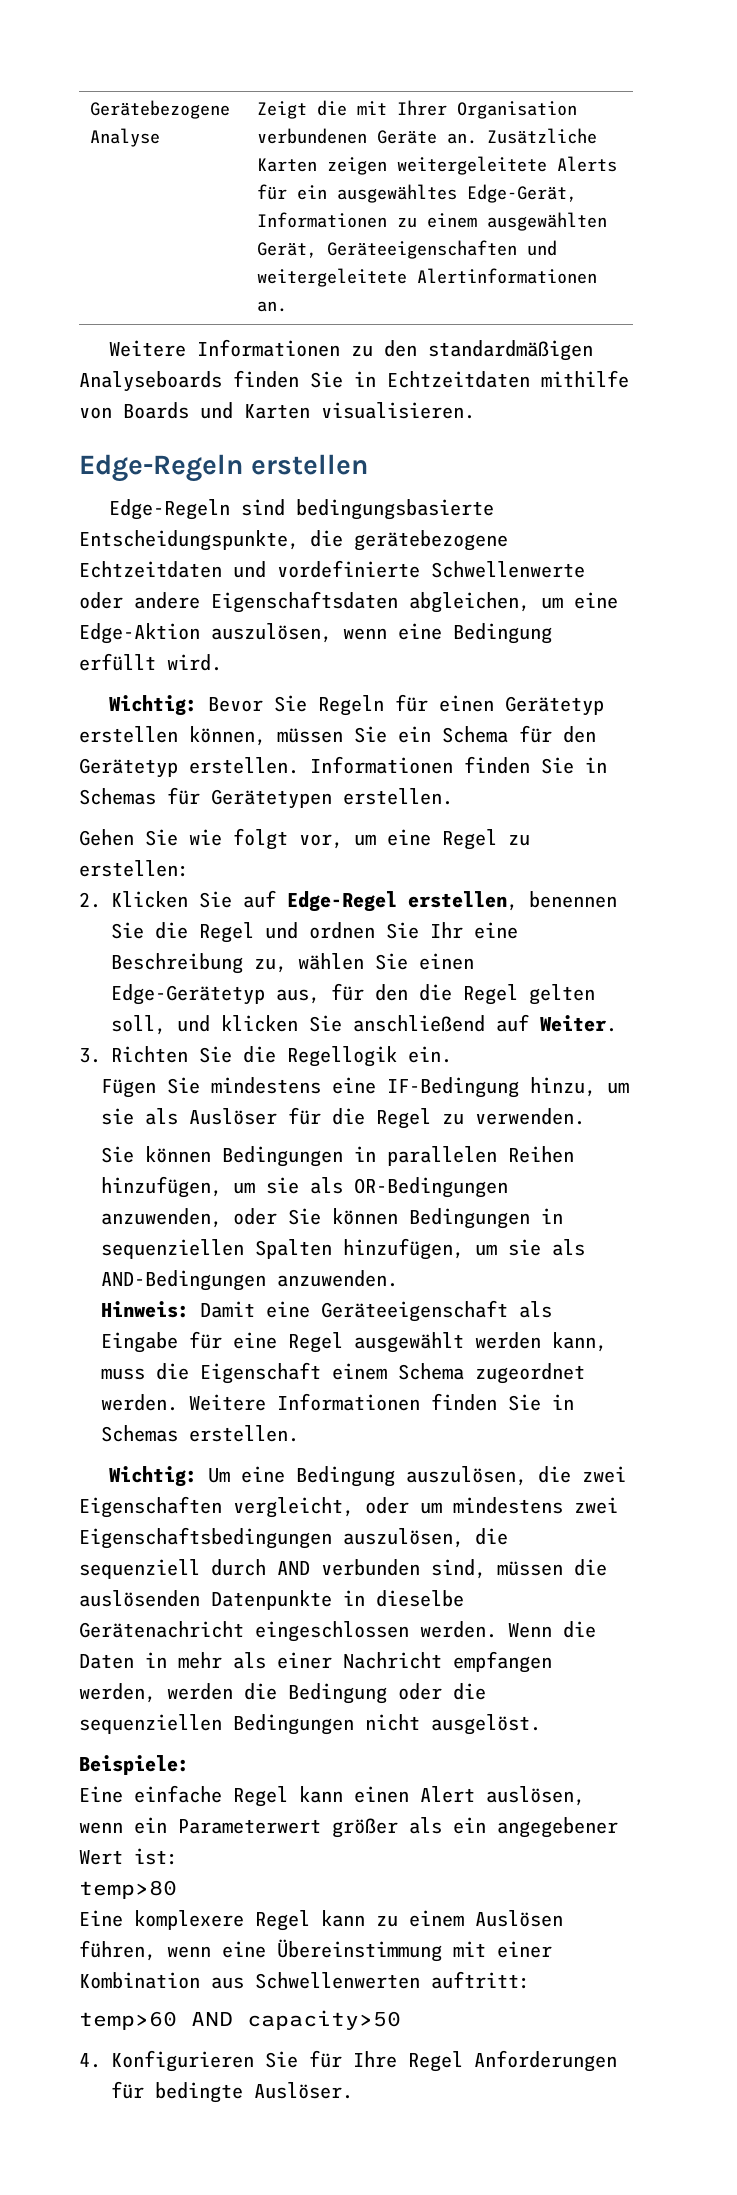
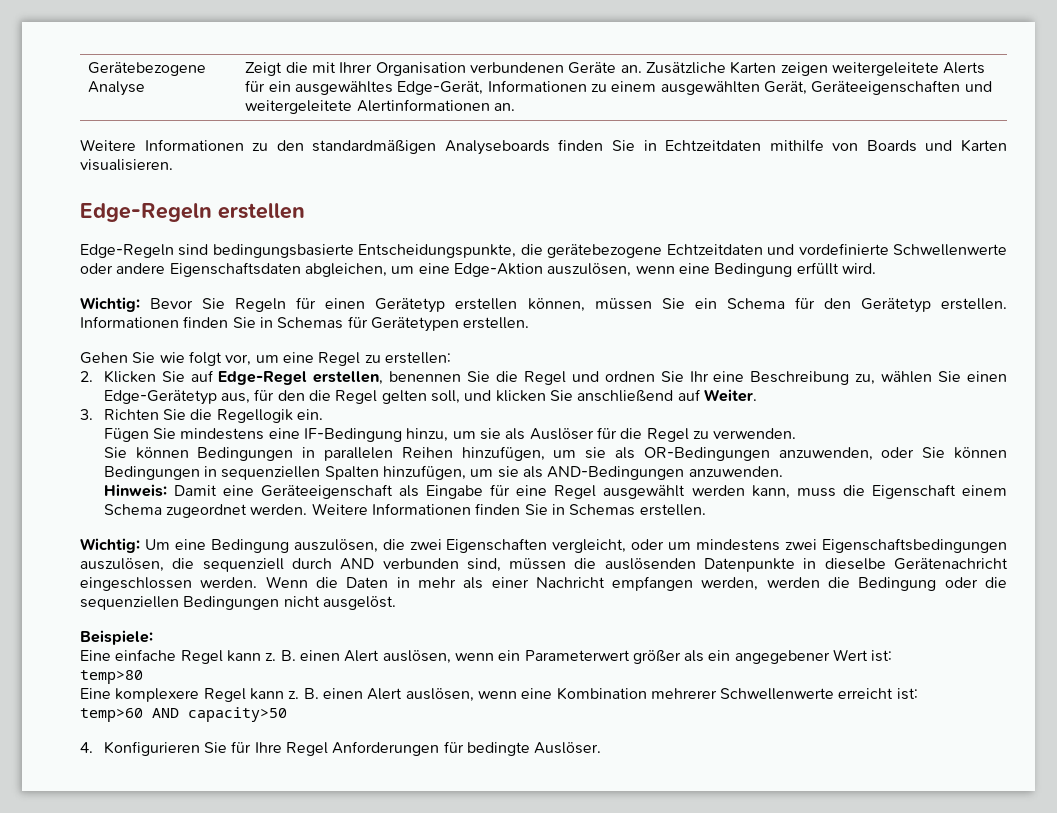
(343, 1794) none -> [265,650,296,661] z. B.
[376,1910,563,1927] [79,1939,552,1962] [79,1971,530,1989] zu einem Auslösen führen, wenn eine Übereinstimmung mit einer Kombination aus Schwellenwerten auftritt: -> [288,687,918,702] z. B. einen Alert auslösen, wenn eine Kombination mehrerer Schwellenwerte erreicht ist:

